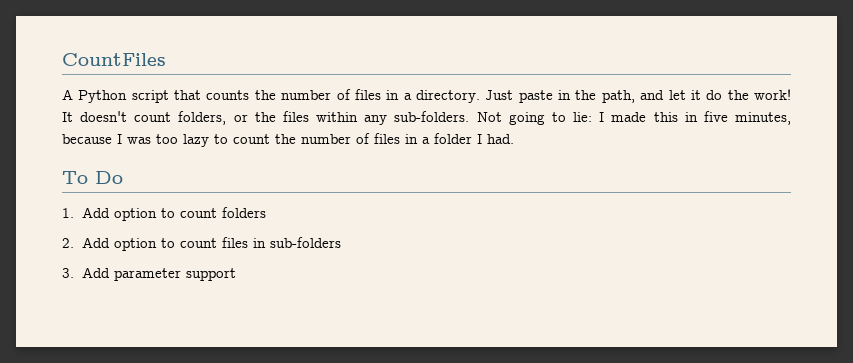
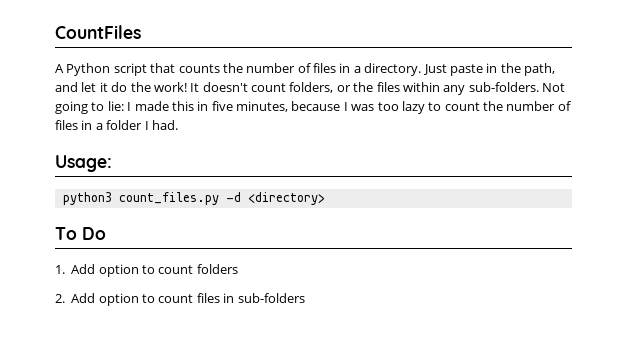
(514, 139) none -> [55,155,112,172] [62,192,325,205] // Usage: // python3 count_files.py -d <directory>
[62,267,236,281] // 3. Add parameter support -> (305, 298) none

